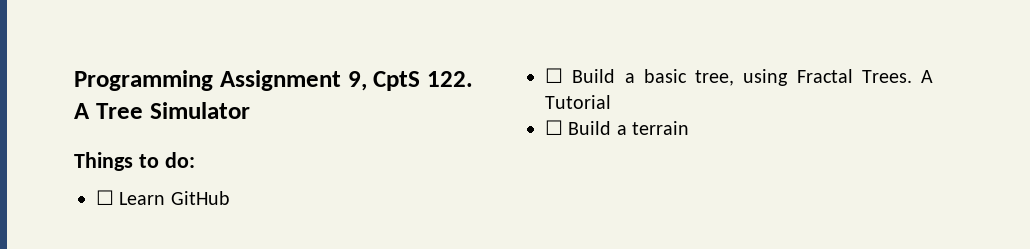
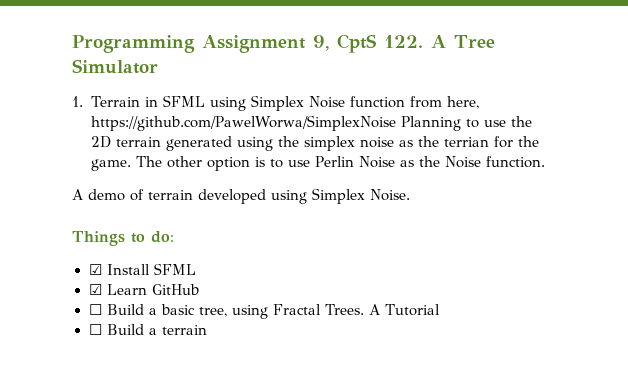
(250, 110) none -> [72,95,480,111] [90,115,533,131] [90,136,539,151] [90,156,545,171] [72,188,410,204] // 1. Terrain in SFML using Simplex Noise function from here, https://github.com/PawelWorwa/SimplexNoise Planning to use the 2D terrain generated using the simplex noise as the terrian for the game. The other option is to use Perlin Noise as the Noise function. // A demo of terrain developed using Simplex Noise.
[96,190,114,205] ☐ -> [88,263,196,275] [88,284,102,295] ☑ Install SFML // ☑

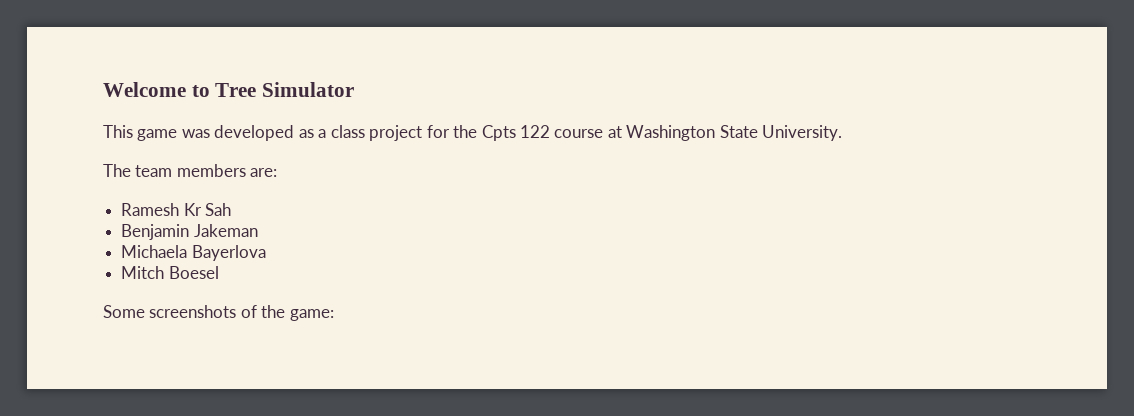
[72,34,495,53] [72,59,158,74] [72,95,480,111] [90,115,533,131] [90,136,539,151] [90,156,545,171] [72,188,410,204] [72,231,174,246] [88,263,196,275] [88,284,199,295] [88,304,441,319] [88,324,207,335] Programming Assignment 9, CptS 122. A Tree Simulator // 1. Terrain in SFML using Simplex Noise function from here, https://github.com/PawelWorwa/SimplexNoise Planning to use the 2D terrain generated using the simplex noise as the terrian for the game. The other option is to use Perlin Noise as the Noise function. // A demo of terrain developed using Simplex Noise. // Things to do: // ☑ Install SFML // ☑ Learn GitHub // ☐ Build a basic tree, using Fractal Trees. A Tutorial // ☐ Build a terrain -> [103,82,355,97] [103,125,843,141] [103,164,278,177] [121,203,232,216] [121,224,258,240] [121,245,266,261] [121,266,219,279] [103,305,334,321] Welcome to Tree Simulator // This game was developed as a class project for the Cpts 122 course at Washington State University. // The team members are: // Ramesh Kr Sah // Benjamin Jakeman // Michaela Bayerlova // Mitch Boesel // Some screenshots of the game:

